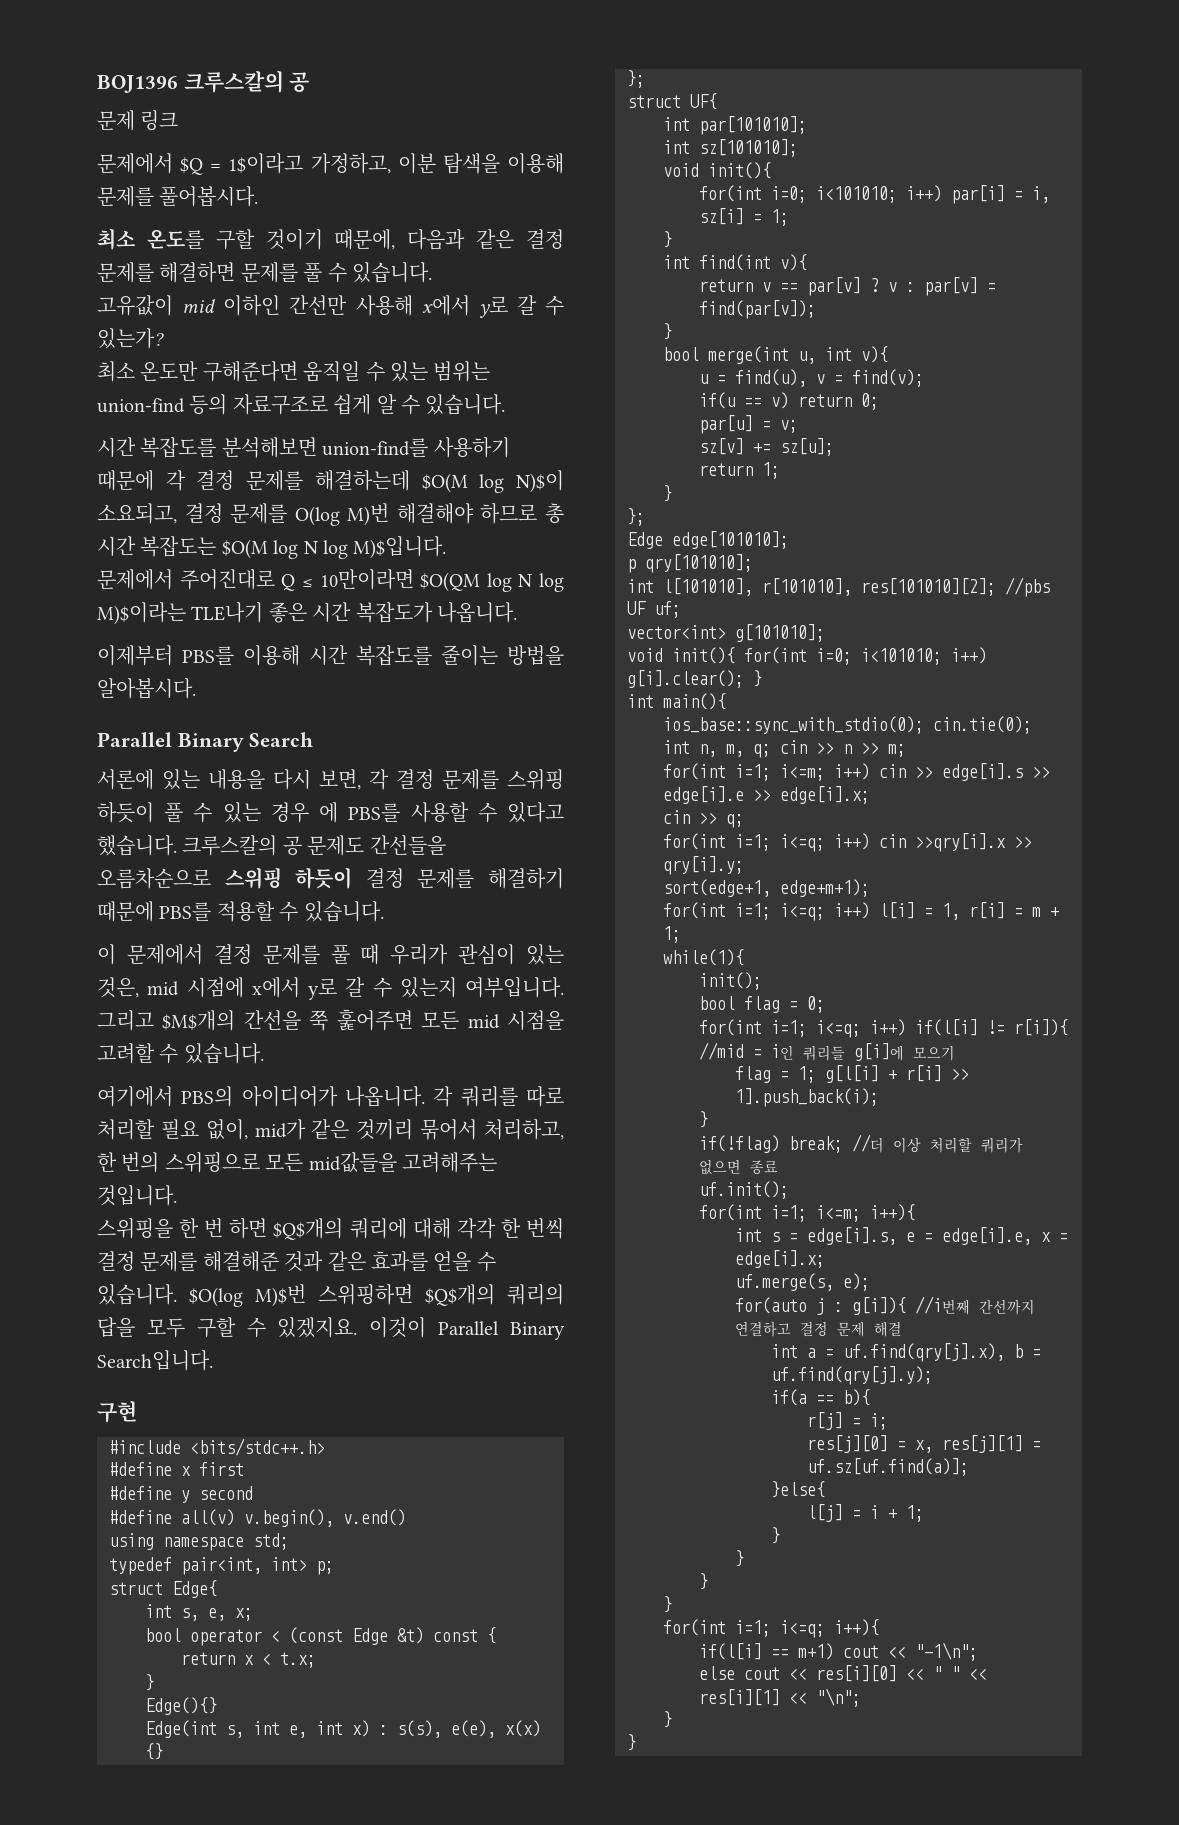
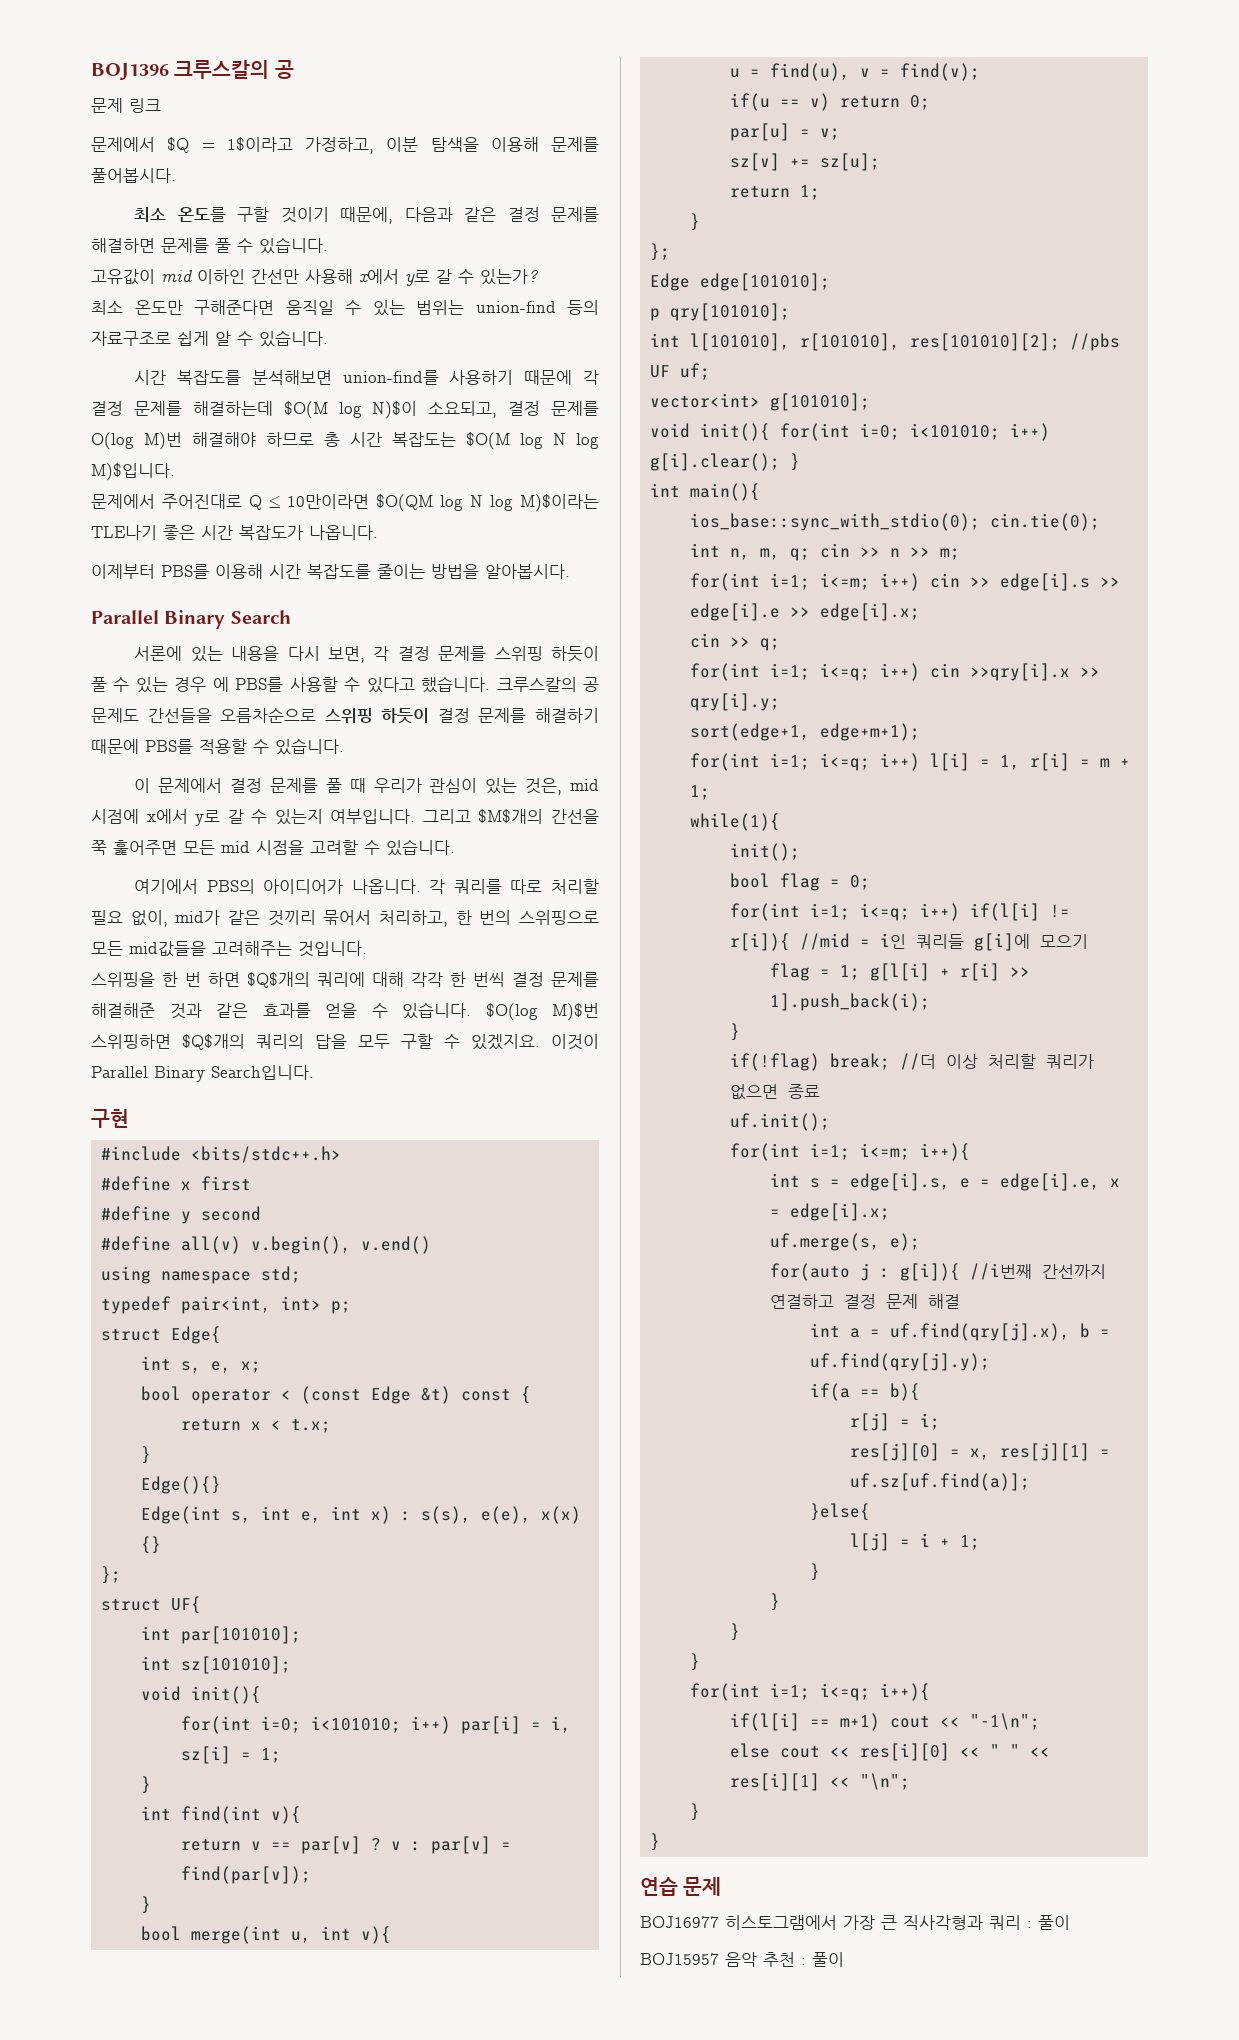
(636, 1742) none -> [640,1877,722,1896] [640,1915,1070,1930] [640,1952,844,1967] // 연습 문제 // BOJ16977 히스토그램에서 가장 큰 직사각형과 쿼리 : 풀이 // BOJ15957 음악 추천 : 풀이

